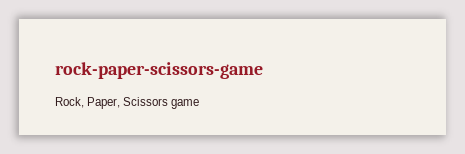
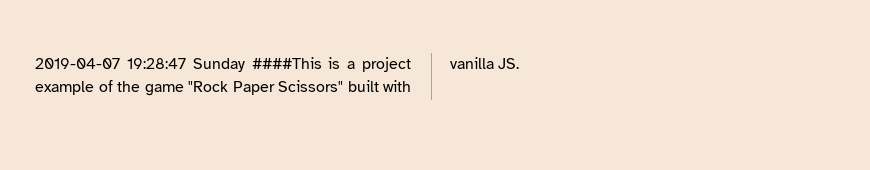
[55,62,263,79] [55,97,200,109] rock-paper-scissors-game // Rock, Paper, Scissors game -> [35,57,411,72] [35,80,411,96] [450,57,520,69] 2019-04-07 19:28:47 Sunday ####This is a project example of the game "Rock Paper Scissors" built with vanilla JS.

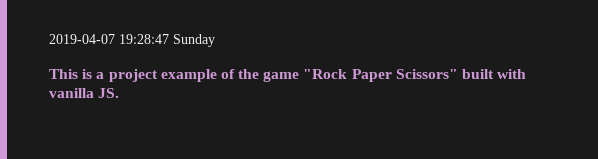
[251,57,322,69] ####This -> [49,69,78,79] // This

